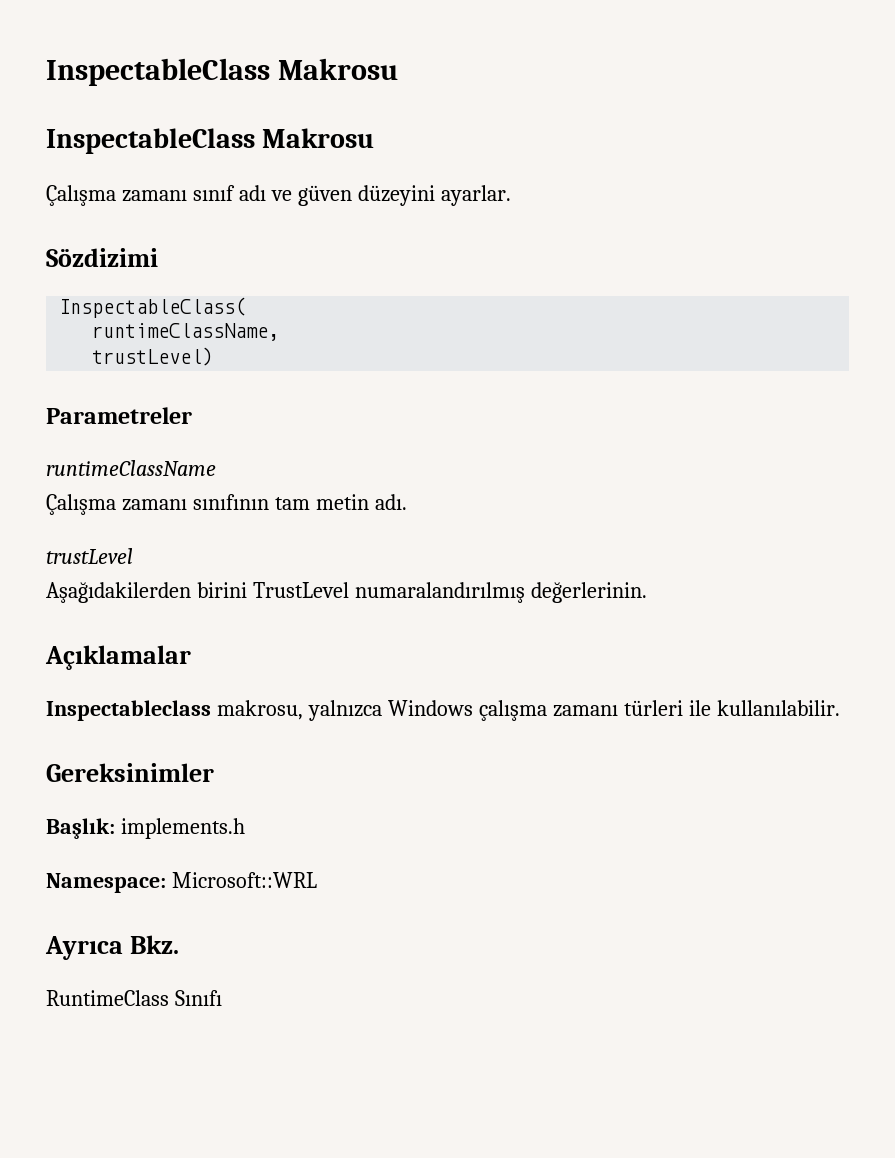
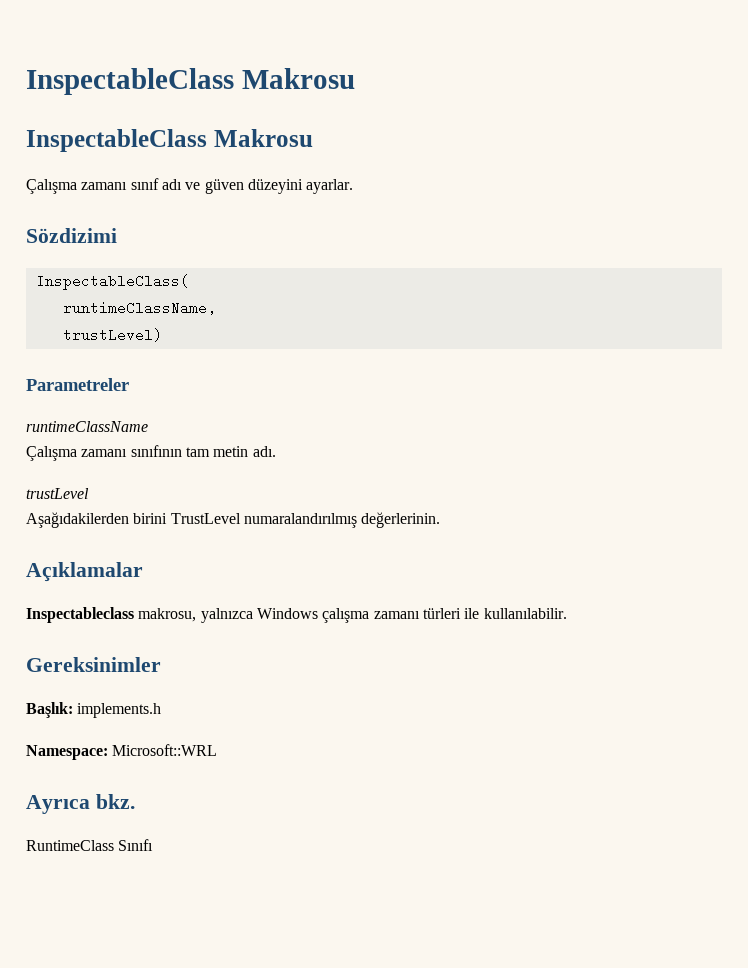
[129,935,179,954] Bkz. -> [95,794,135,809] bkz.

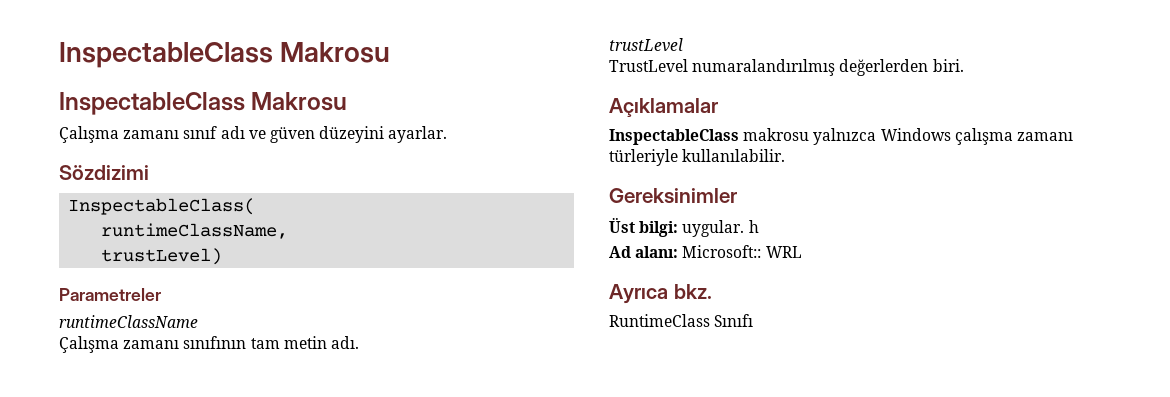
[26,512,441,528] Aşağıdakilerden birini TrustLevel numaralandırılmış değerlerinin. -> [609,59,964,76] TrustLevel numaralandırılmış değerlerden biri.
[26,607,197,623] Inspectableclass makrosu, -> [609,128,810,145] InspectableClass makrosu
[422,608,480,619] türleri ile -> [609,149,678,166] türleriyle
[26,702,162,718] [26,744,218,760] Başlık: implements.h // Namespace: Microsoft::WRL -> [609,217,759,237] [609,245,802,258] Üst bilgi: uygular. h // Ad alanı: Microsoft:: WRL

